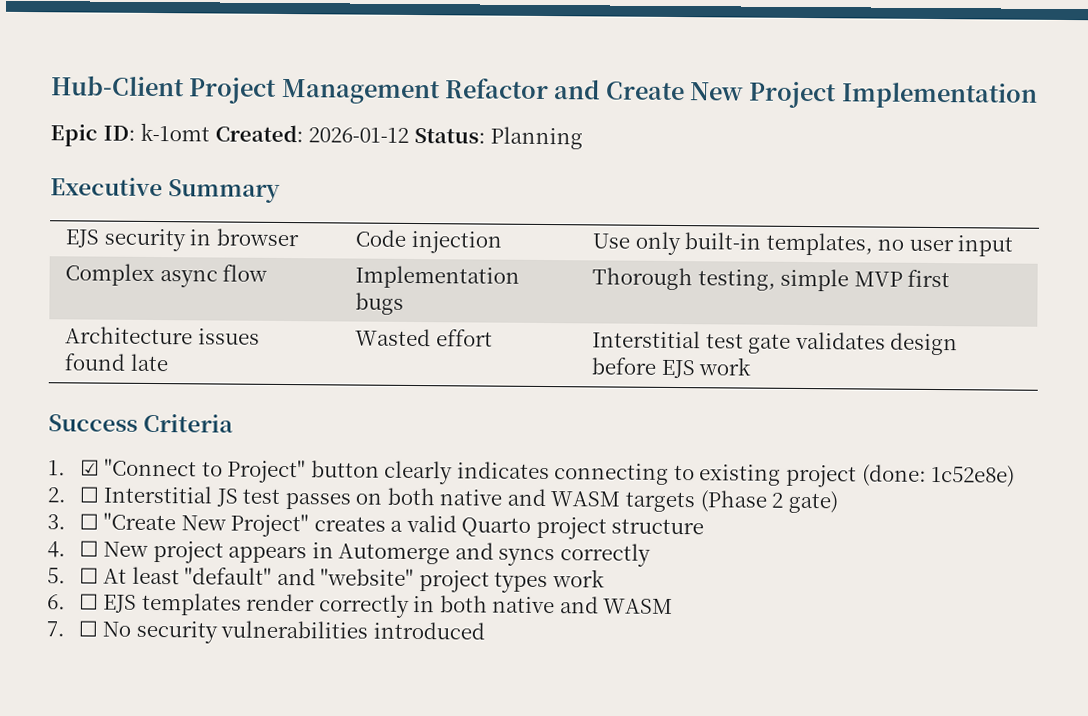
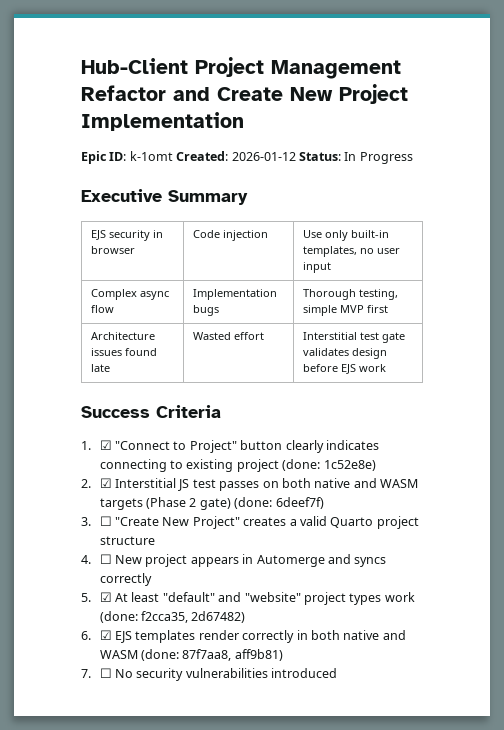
[490,126,584,150] Planning -> [344,152,413,164] In Progress
[78,486,99,503] ☐ -> [99,478,112,488] ☑
(838, 502) none -> [234,497,324,509] (done: 6deef7f)
[78,567,99,584] ☐ -> [99,592,112,602] ☑
(605, 578) none -> [99,611,246,623] (done: f2cca35, 2d67482)
[78,593,99,610] ☐ -> [99,630,112,640] ☑
(674, 606) none -> [141,649,283,661] (done: 87f7aa8, aff9b81)

